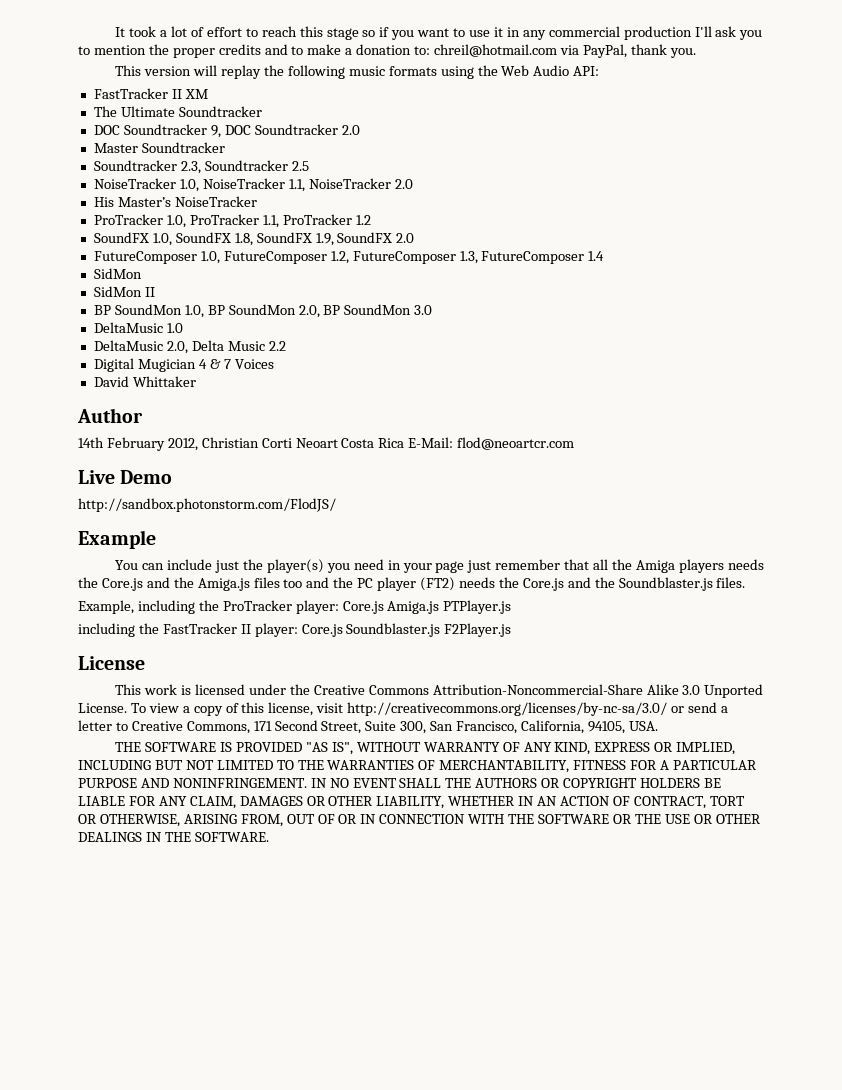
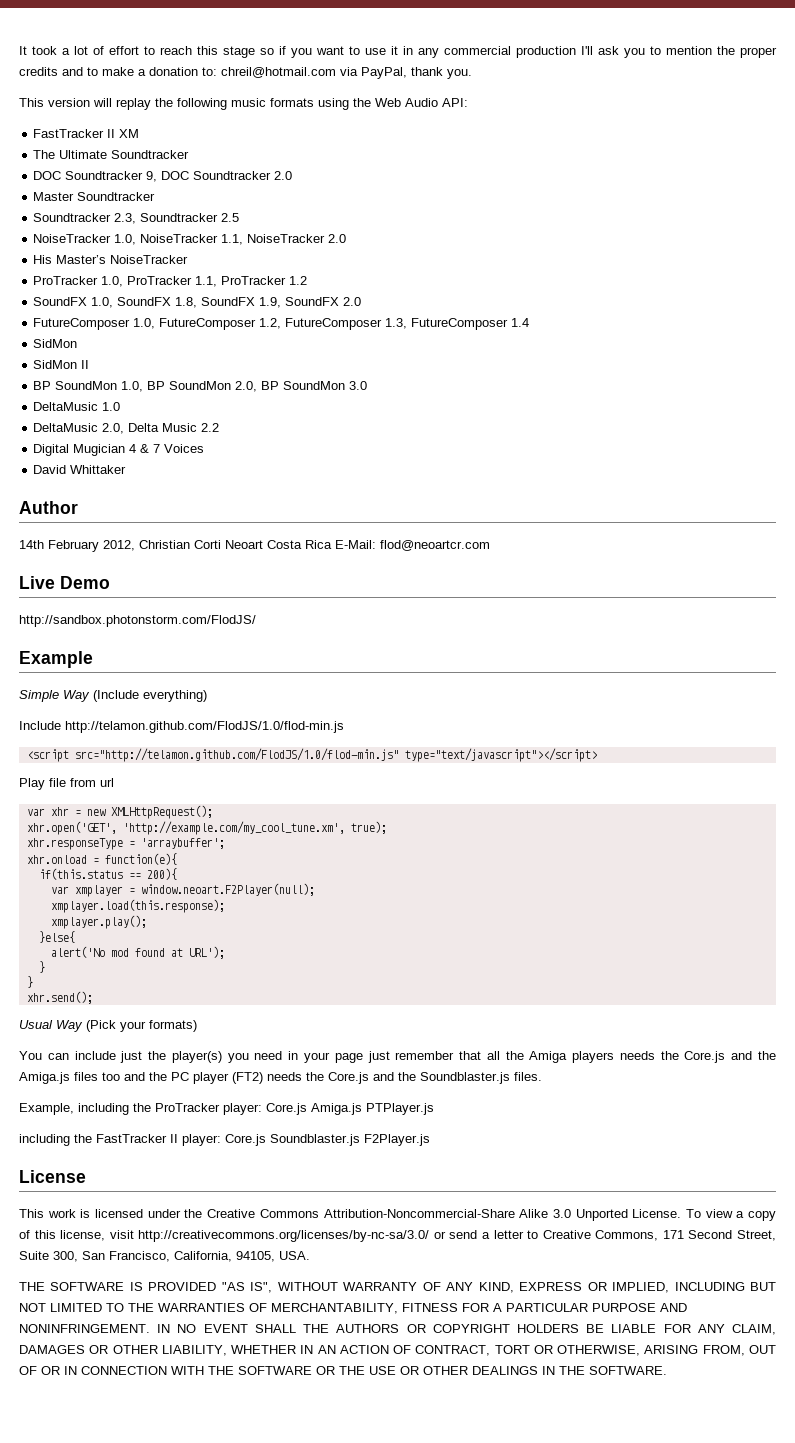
(156, 539) none -> [19,690,207,702] [19,721,344,733] [26,748,597,762] [19,778,114,790] [26,805,213,819] [26,821,387,835] [26,838,225,850] [26,853,177,865] [38,868,177,880] [50,883,315,897] [50,899,225,913] [50,915,147,929] [38,931,75,943] [50,946,225,959] [38,961,45,973] [26,976,33,988] [26,991,93,1004] [19,1020,197,1032] // Simple Way (Include everything) // Include http://telamon.github.com/FlodJS/1.0/flod-min.js // <script src="http://telamon.github.com/FlodJS/1.0/flod-min.js" type="text/javascript"></script> // Play file from url // var xhr = new XMLHttpRequest(); // xhr.open('GET', 'http://example.com/my_cool_tune.xm', true); // xhr.responseType = 'arraybuffer'; // xhr.onload = function(e){ // if(this.status == 200){ // var xmplayer = window.neoart.F2Player(null); // xmplayer.load(this.response); // xmplayer.play(); // }else{ // alert('No mod found at URL'); // } // } // xhr.send(); // Usual Way (Pick your formats)

